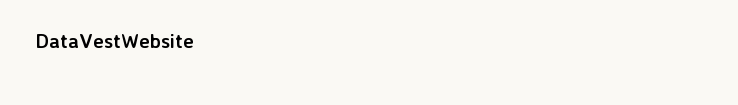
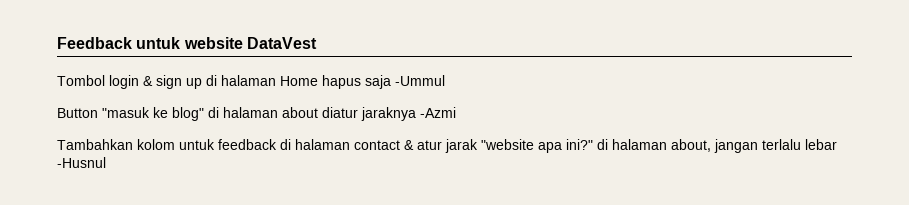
[36,34,194,48] DataVestWebsite -> [57,37,317,49] [57,75,445,89] [57,107,456,121] [57,139,837,153] [57,157,106,168] Feedback untuk website DataVest // Tombol login & sign up di halaman Home hapus saja -Ummul // Button "masuk ke blog" di halaman about diatur jaraknya -Azmi // Tambahkan kolom untuk feedback di halaman contact & atur jarak "website apa ini?" di halaman about, jangan terlalu lebar -Husnul

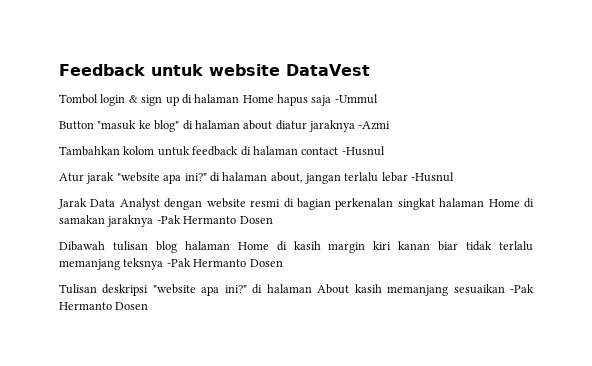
[404,140,442,150] & atur -> [341,146,385,156] [59,173,84,182] -Husnul // Atur
(106, 162) none -> [58,198,534,210] [59,215,273,227] [59,241,534,253] [59,258,283,270] [59,284,534,296] [59,302,149,310] // Jarak Data Analyst dengan website resmi di bagian perkenalan singkat halaman Home di samakan jaraknya -Pak Hermanto Dosen // Dibawah tulisan blog halaman Home di kasih margin kiri kanan biar tidak terlalu memanjang teksnya -Pak Hermanto Dosen // Tulisan deskripsi "website apa ini?" di halaman About kasih memanjang sesuaikan -Pak Hermanto Dosen

